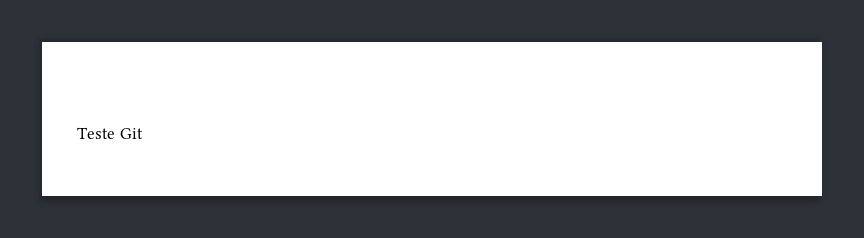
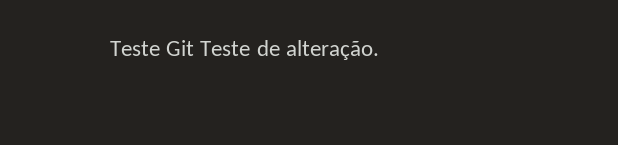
(143, 133) none -> [200,40,379,60] Teste de alteração.

